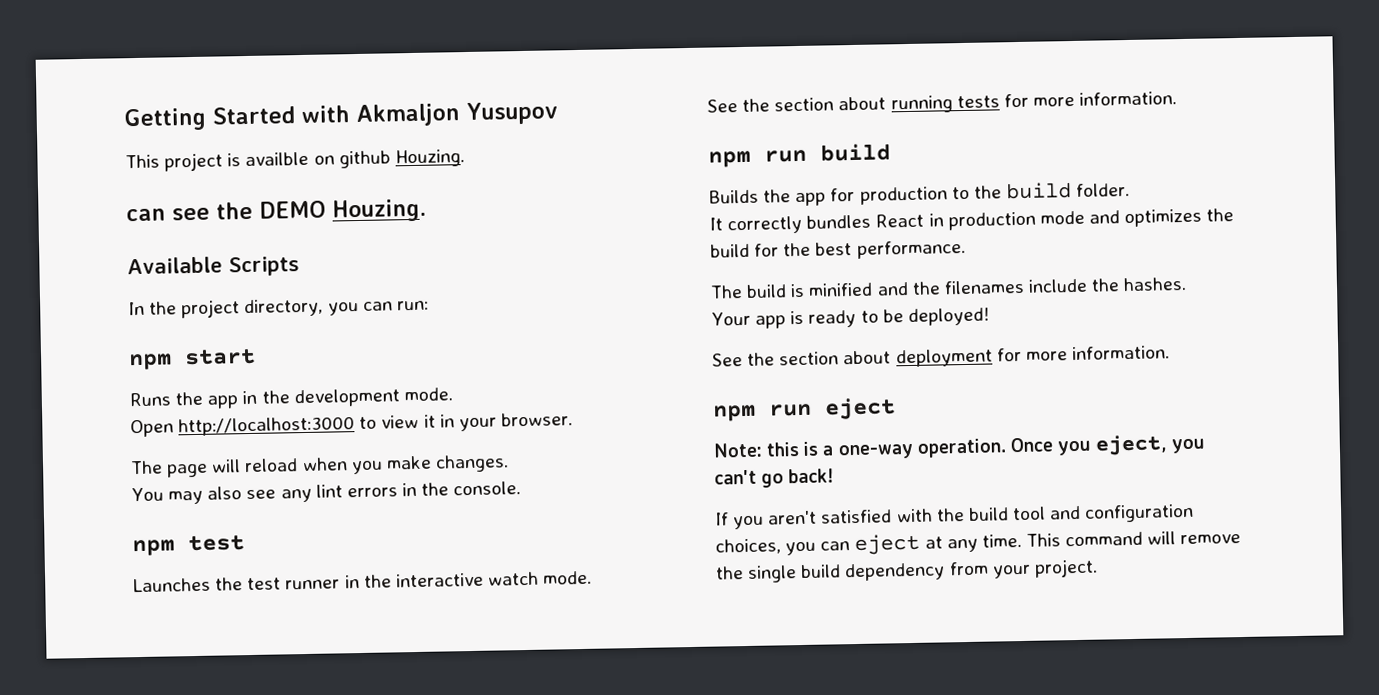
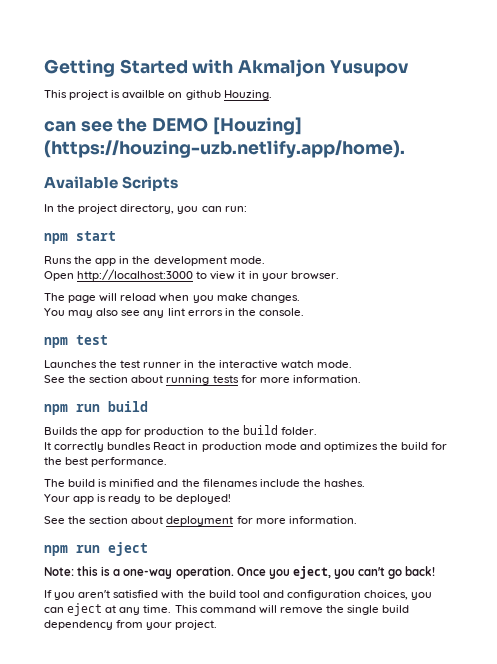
[332,198,427,223] Houzing. -> [212,117,302,135] [44,140,405,158] [Houzing] (https://houzing-uzb.netlify.app/home).

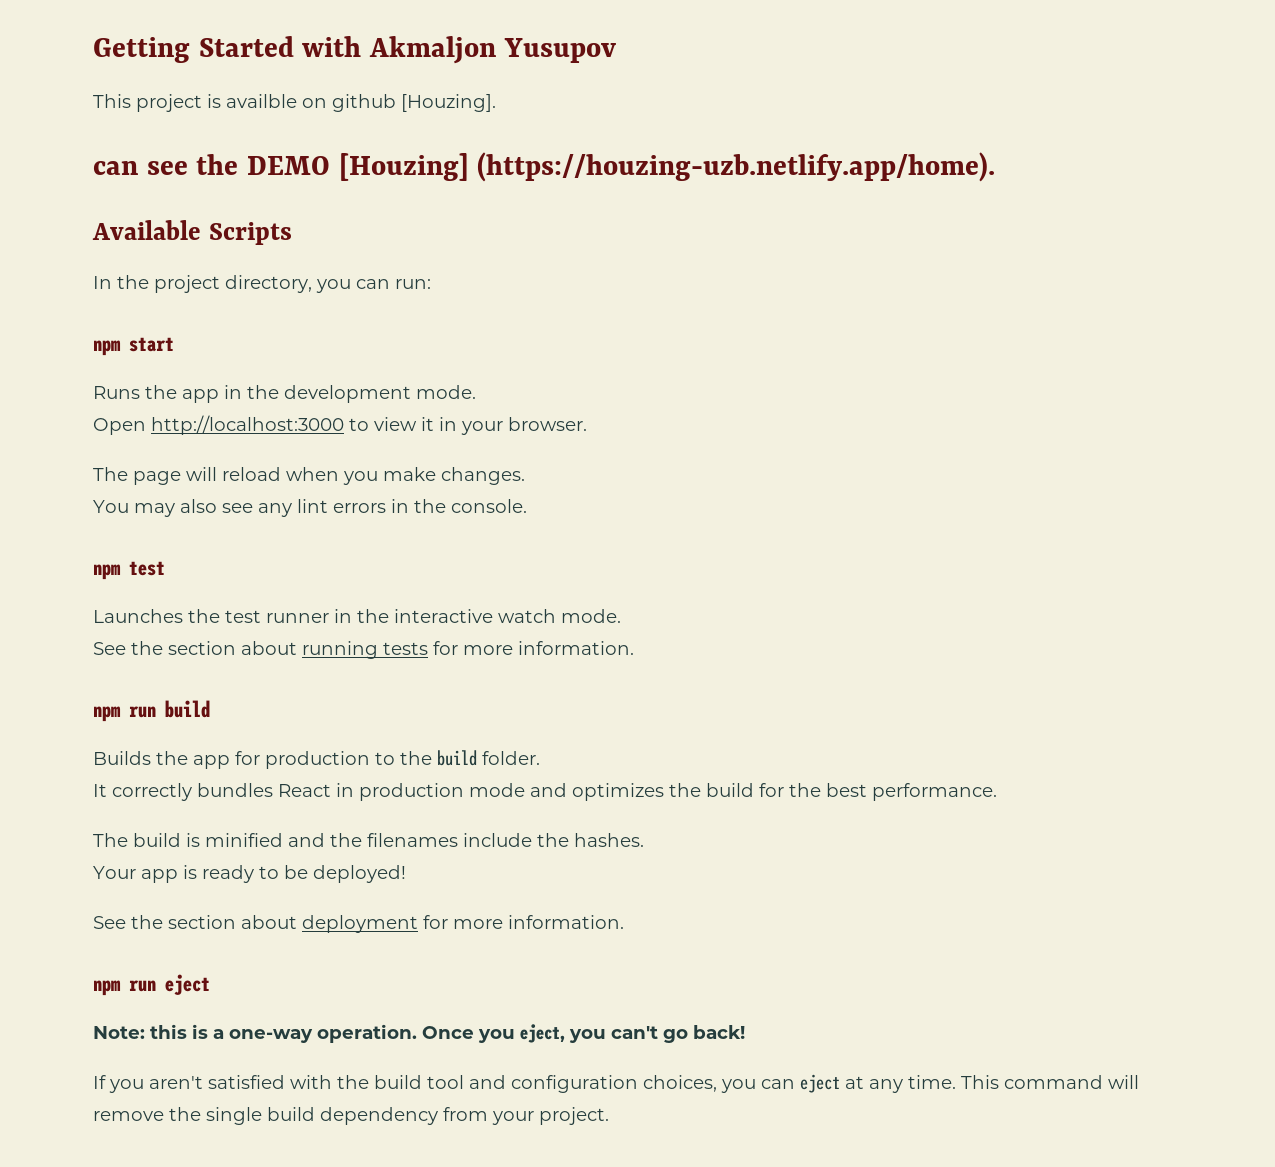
[223,90,272,100] Houzing. -> [401,94,496,112] [Houzing].

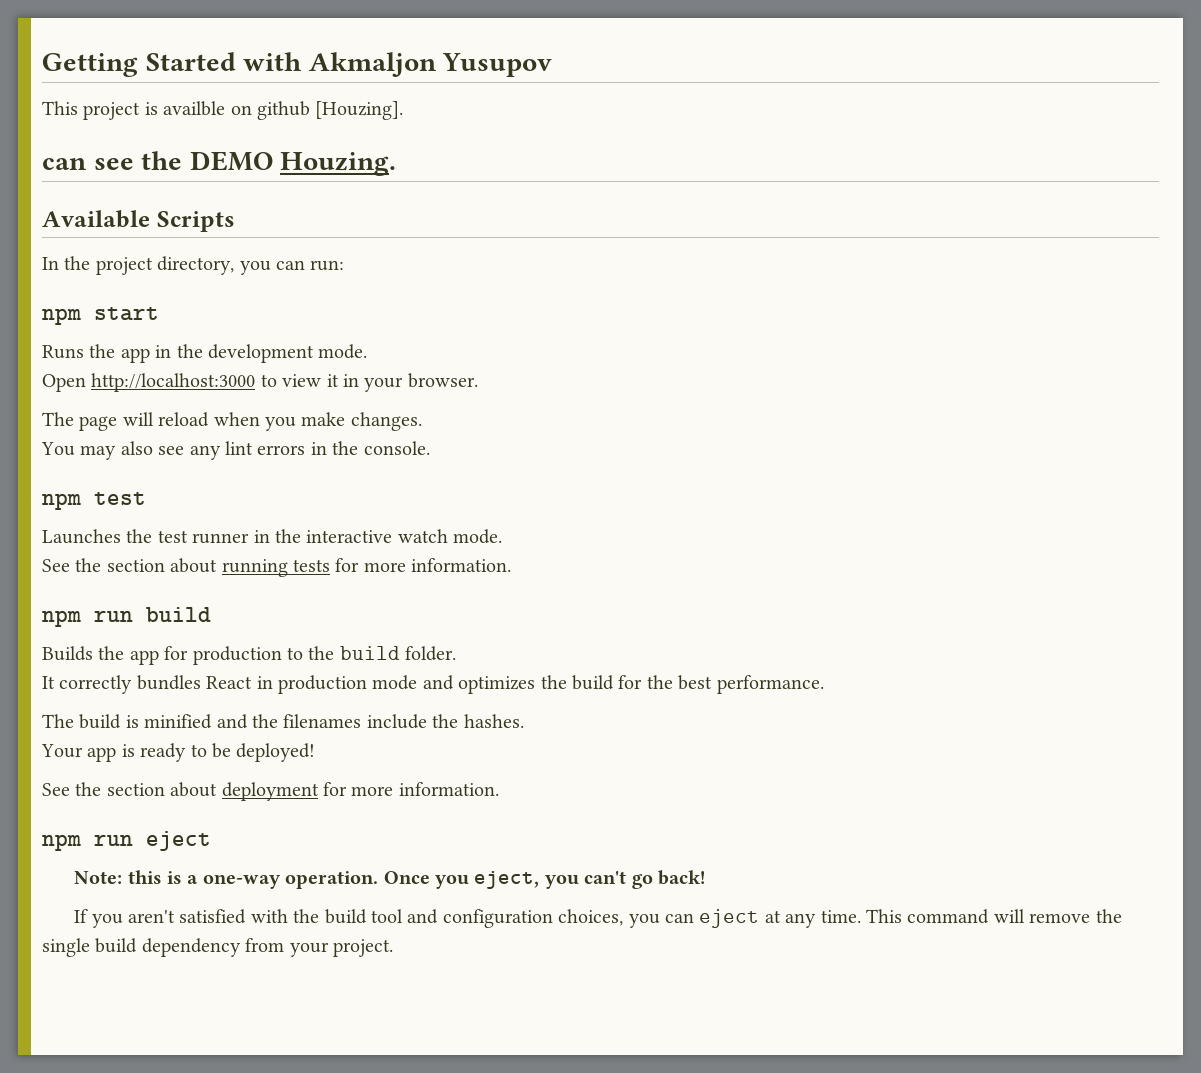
[338,152,996,182] [Houzing] (https://houzing-uzb.netlify.app/home). -> [280,152,397,176] Houzing.

